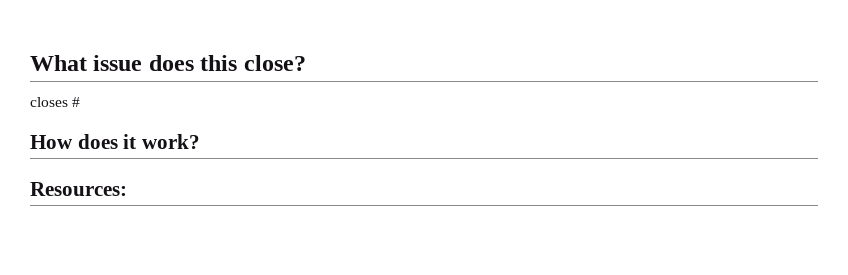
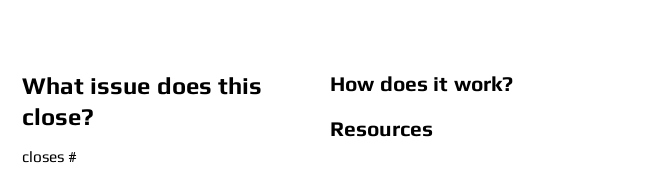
[30,182,127,196] Resources: -> [330,122,433,137] Resources

